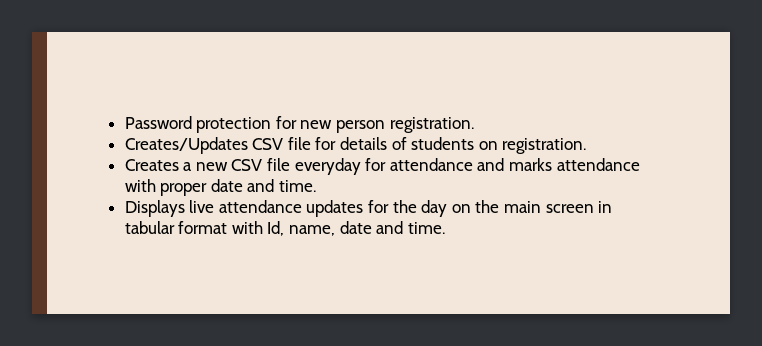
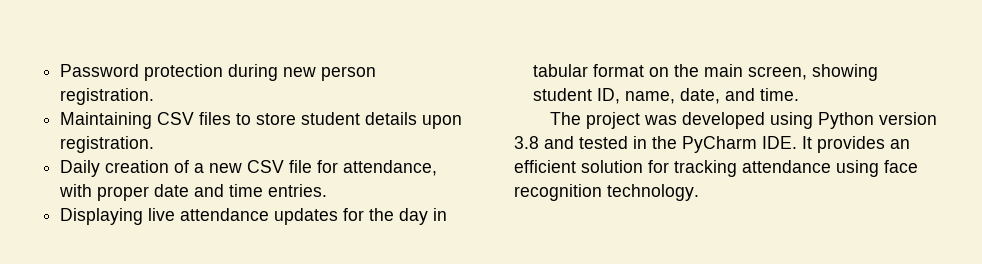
[275,116,297,129] for -> [228,64,279,81] during
[124,137,587,154] [124,158,640,175] Creates/Updates CSV file for details of students on registration. // Creates a new CSV file everyday for attendance and marks attendance -> [60,112,463,129] [60,136,155,153] [60,160,438,177] Maintaining CSV files to store student details upon registration. // Daily creation of a new CSV file for attendance,
[279,180,317,192] [124,200,185,217] time. // Displays -> [229,184,328,197] [60,208,144,225] time entries. // Displaying
[451,200,613,213] [124,221,445,236] on the main screen in tabular format with Id, name, date and time. -> [433,208,448,221] [533,64,879,81] [533,88,800,104] [549,112,937,129] [514,136,910,153] [514,160,918,177] [514,184,699,201] in tabular format on the main screen, showing student ID, name, date, and time. // The project was developed using Python version 3.8 and tested in the PyCharm IDE. It provides an efficient solution for tracking attendance using face recognition technology.

